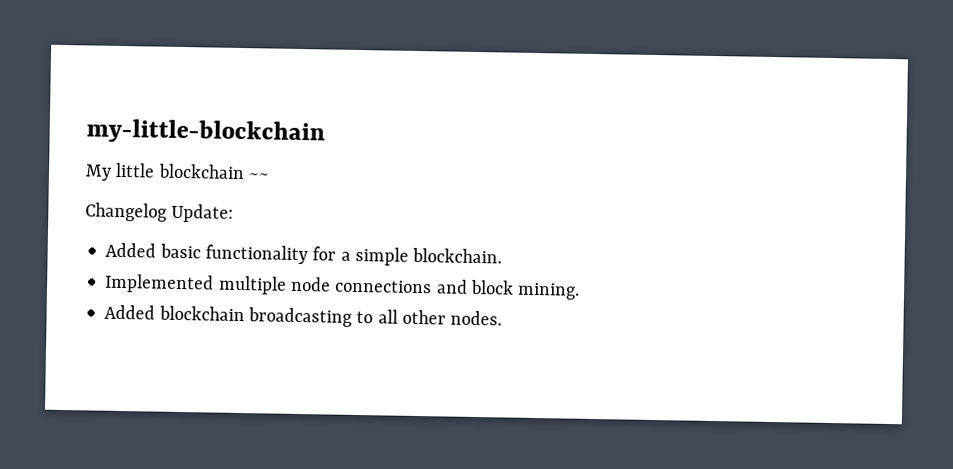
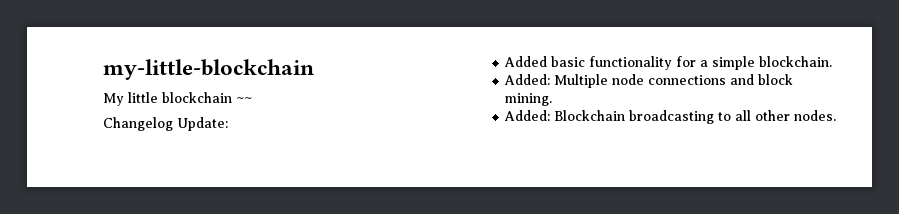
[104,273,287,295] Implemented multiple -> [504,74,609,88] Added: Multiple
[104,304,245,322] Added blockchain -> [504,110,626,121] Added: Blockchain

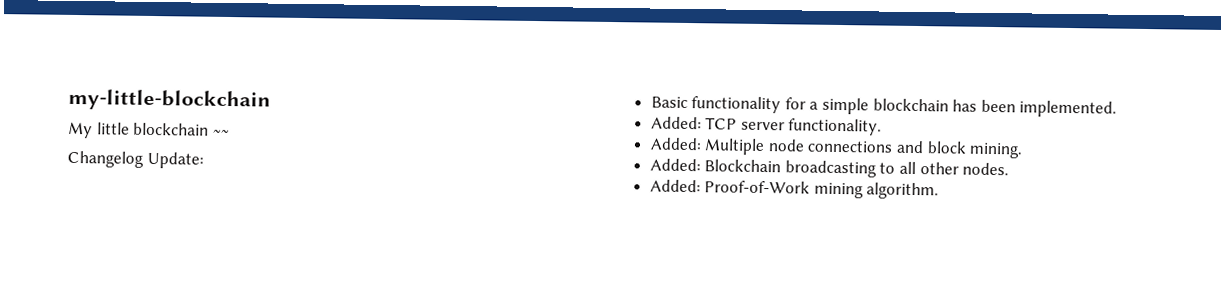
[504,56,586,67] Added basic -> [650,96,688,109] Basic
[759,56,833,67] blockchain. -> [872,98,1118,118] [650,116,883,136] blockchain has been implemented. // Added: TCP server functionality.
(837, 115) none -> [649,179,940,200] // Added: Proof-of-Work mining algorithm.

